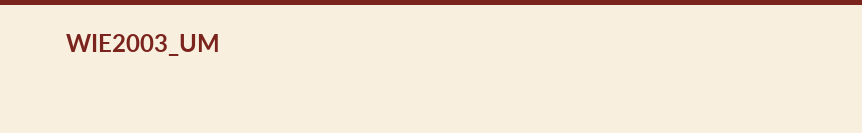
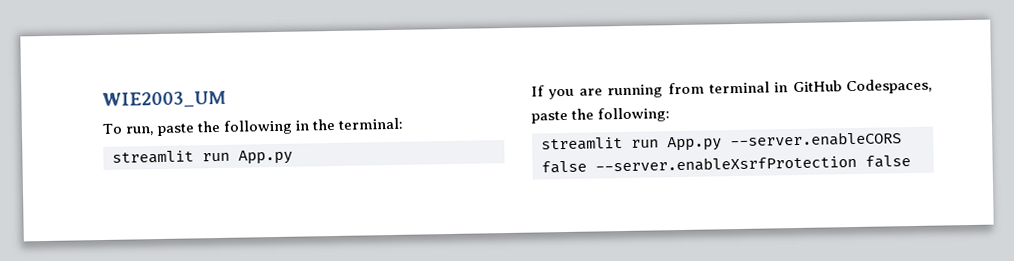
(220, 45) none -> [102,117,404,137] [112,149,293,165] [531,78,933,100] [531,107,671,124] [541,131,902,152] [541,154,911,174] // To run, paste the following in the terminal: // streamlit run App.py // If you are running from terminal in GitHub Codespaces, paste the following: // streamlit run App.py --server.enableCORS false --server.enableXsrfProtection false

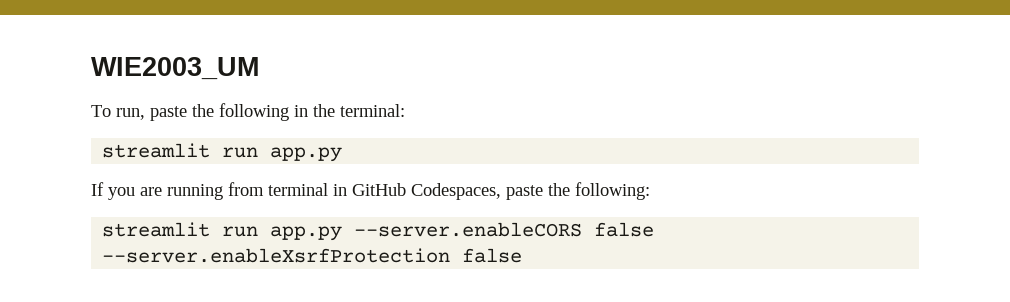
[238,149,293,165] App.py -> [270,147,343,162] app.py
[667,136,722,152] App.py -> [270,226,343,241] app.py

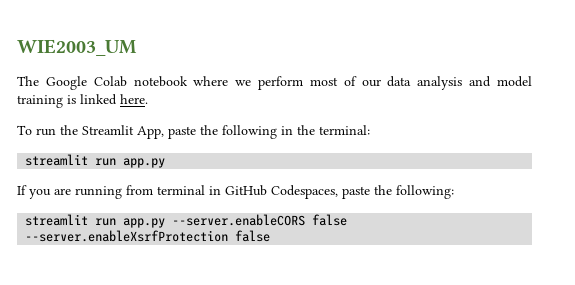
[91,105,145,120] To run, -> [17,76,533,90] [17,94,148,108] [17,125,164,139] The Google Colab notebook where we perform most of our data analysis and model training is linked here. // To run the Streamlit App,

